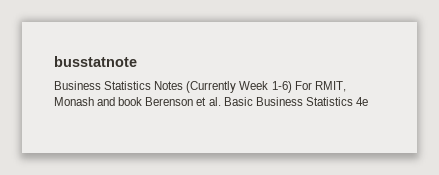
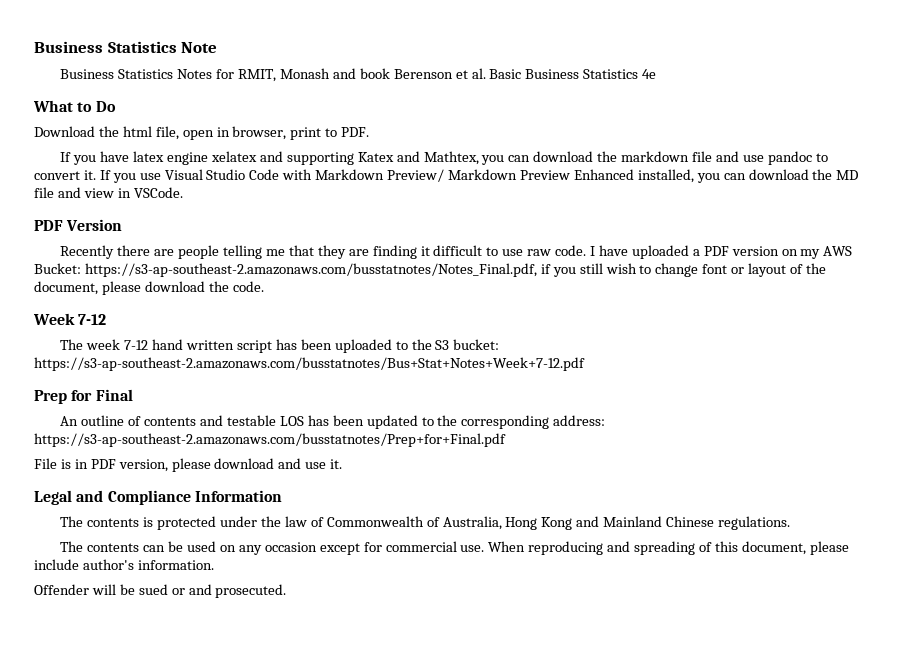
[54,56,137,67] busstatnote -> [34,41,218,53] Business Statistics Note
[186,81,312,93] (Currently Week 1-6) For -> [216,69,235,79] for
(368, 101) none -> [33,100,116,112] [34,126,370,140] [60,151,828,165] [34,169,859,183] [34,187,183,198] [34,219,123,231] [60,245,853,259] [34,263,826,277] [34,281,264,295] [33,313,107,325] [60,339,500,353] [34,357,585,371] [34,389,133,404] [60,415,606,429] [34,433,506,447] [34,458,343,472] [34,490,282,505] [60,516,791,530] [60,541,849,555] [34,559,214,570] [34,584,287,598] // What to Do // Download the html file, open in browser, print to PDF. // If you have latex engine xelatex and supporting Katex and Mathtex, you can download the markdown file and use pandoc to convert it. If you use Visual Studio Code with Markdown Preview/ Markdown Preview Enhanced installed, you can download the MD file and view in VSCode. // PDF Version // Recently there are people telling me that they are finding it difficult to use raw code. I have uploaded a PDF version on my AWS Bucket: https://s3-ap-southeast-2.amazonaws.com/busstatnotes/Notes_Final.pdf, if you still wish to change font or layout of the document, please download the code. // Week 7-12 // The week 7-12 hand written script has been uploaded to the S3 bucket: https://s3-ap-southeast-2.amazonaws.com/busstatnotes/Bus+Stat+Notes+Week+7-12.pdf // Prep for Final // An outline of contents and testable LOS has been updated to the corresponding address: https://s3-ap-southeast-2.amazonaws.com/busstatnotes/Prep+for+Final.pdf // File is in PDF version, please download and use it. // Legal and Compliance Information // The contents is protected under the law of Commonwealth of Australia, Hong Kong and Mainland Chinese regulations. // The contents can be used on any occasion except for commercial use. When reproducing and spreading of this document, please include author's information. // Offender will be sued or and prosecuted.

